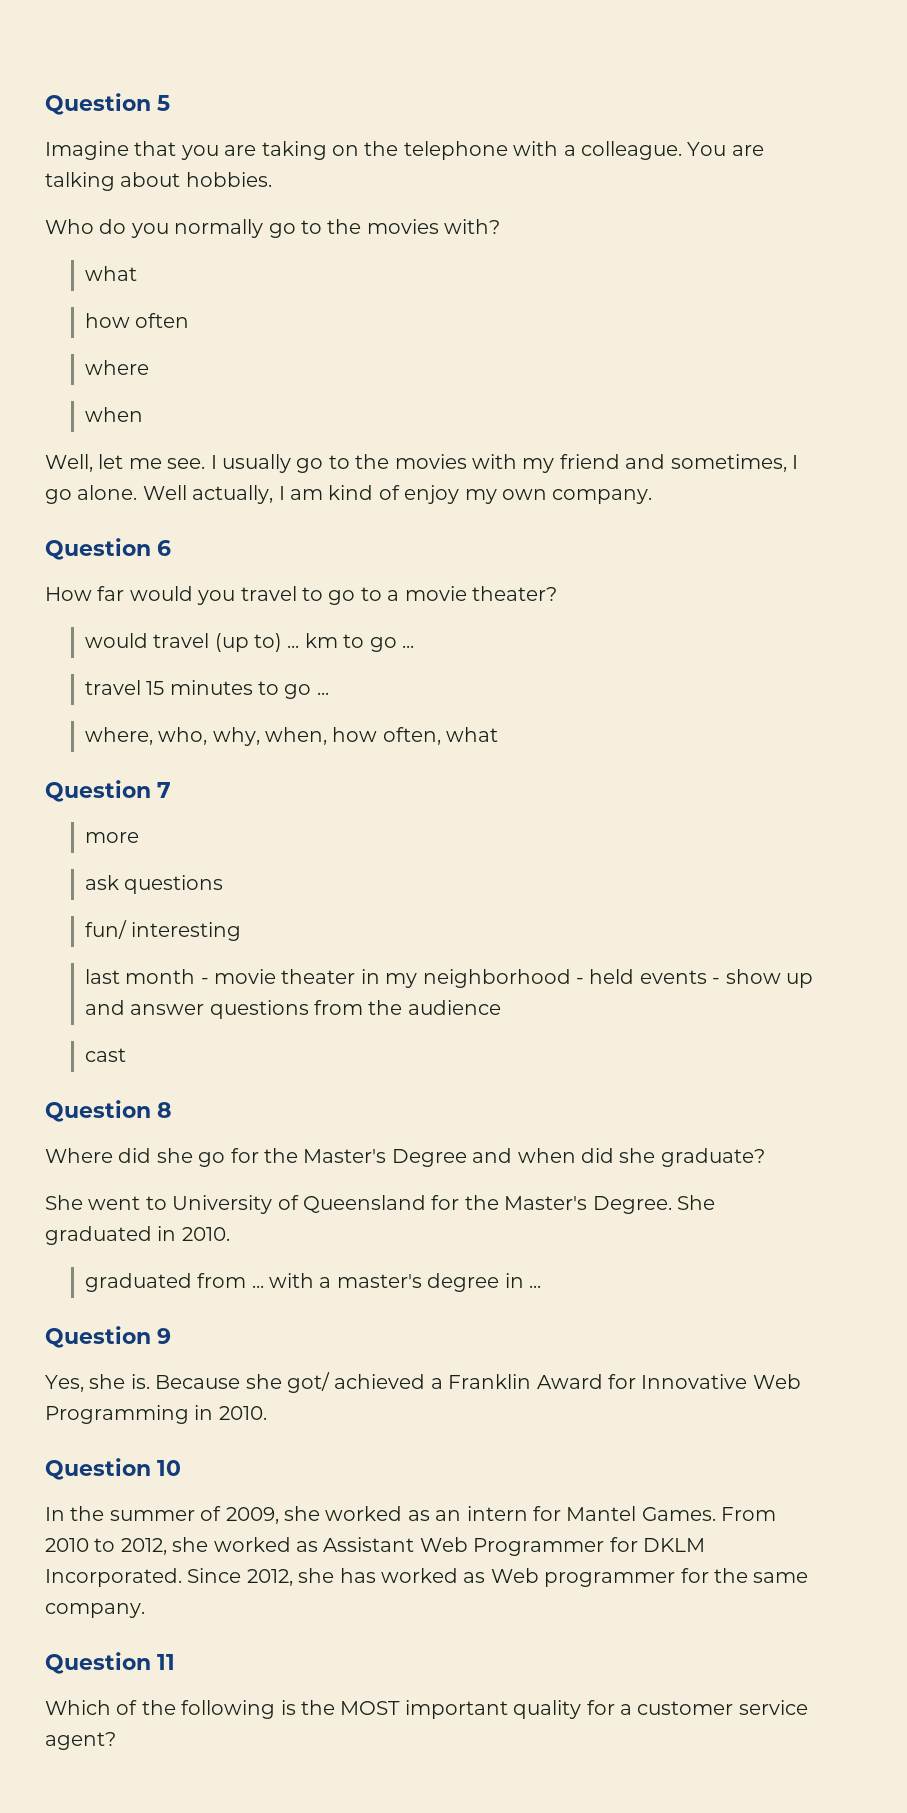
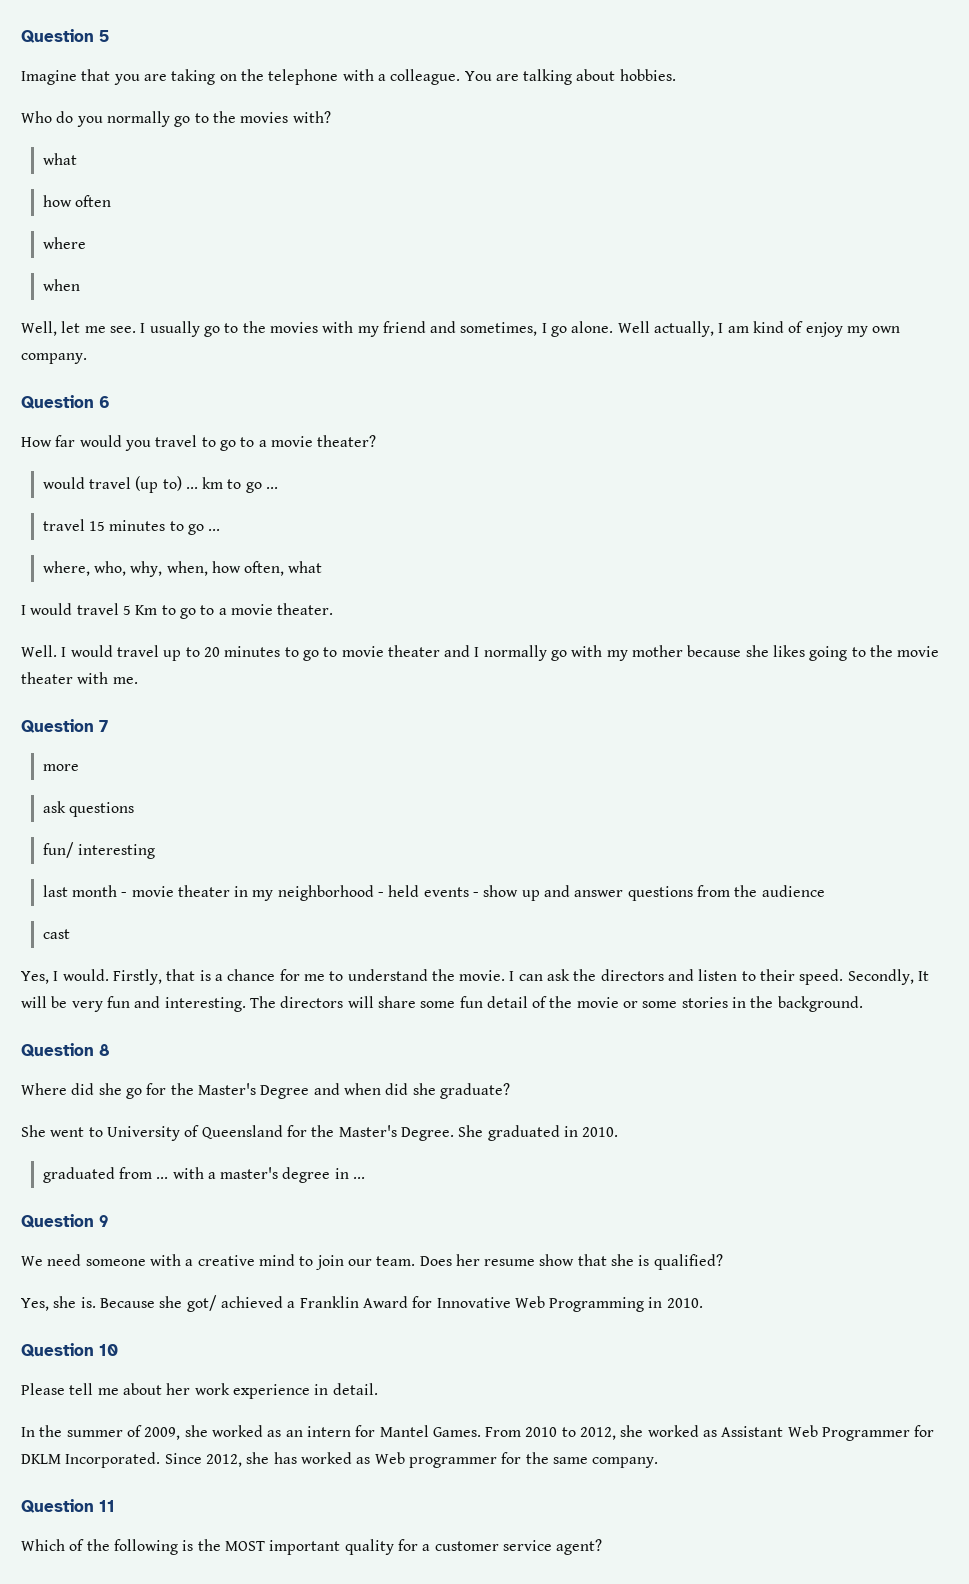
(499, 734) none -> [21,603,334,619] [21,645,940,661] [21,672,138,684] // I would travel 5 Km to go to a movie theater. // Well. I would travel up to 20 minutes to go to movie theater and I normally go with my mother because she likes going to the movie theater with me.
(126, 1055) none -> [21,969,930,985] [21,996,863,1012] // Yes, I would. Firstly, that is a chance for me to understand the movie. I can ask the directors and listen to their speed. Secondly, It will be very fun and interesting. The directors will share some fun detail of the movie or some stories in the background.
(171, 1336) none -> [21,1254,723,1270] // We need someone with a creative mind to join our team. Does her resume show that she is qualified?
(181, 1468) none -> [21,1383,378,1399] // Please tell me about her work experience in detail.

